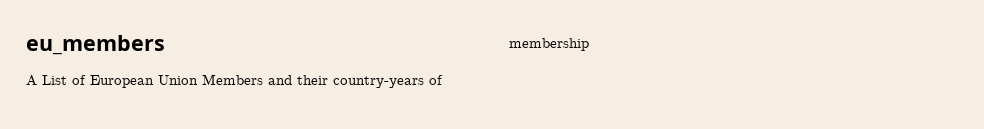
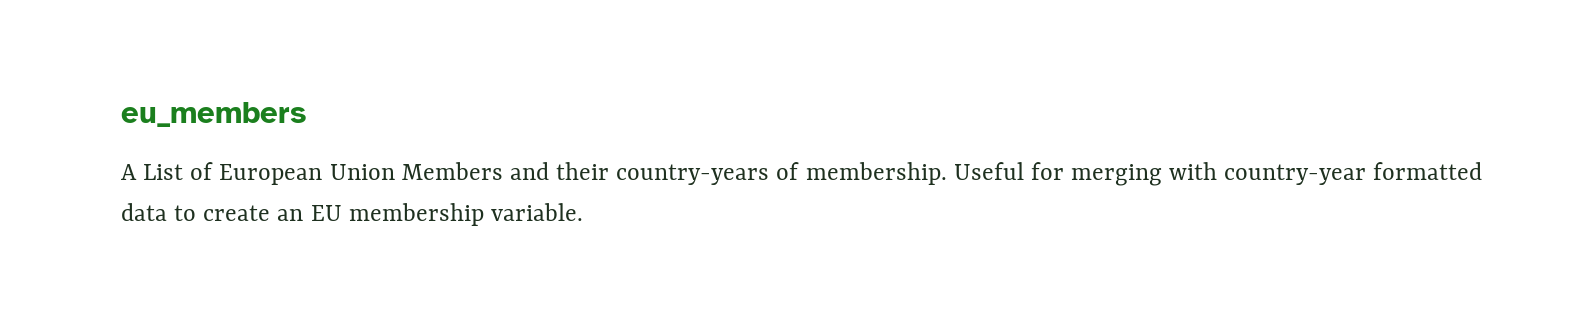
[509,38,589,51] membership -> [805,162,1483,186] [121,203,583,226] membership. Useful for merging with country-year formatted data to create an EU membership variable.

